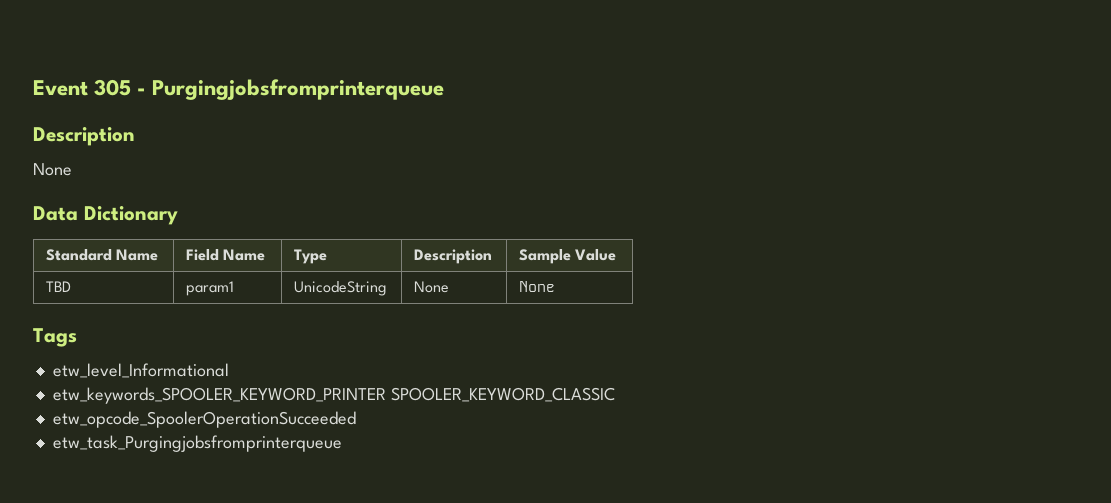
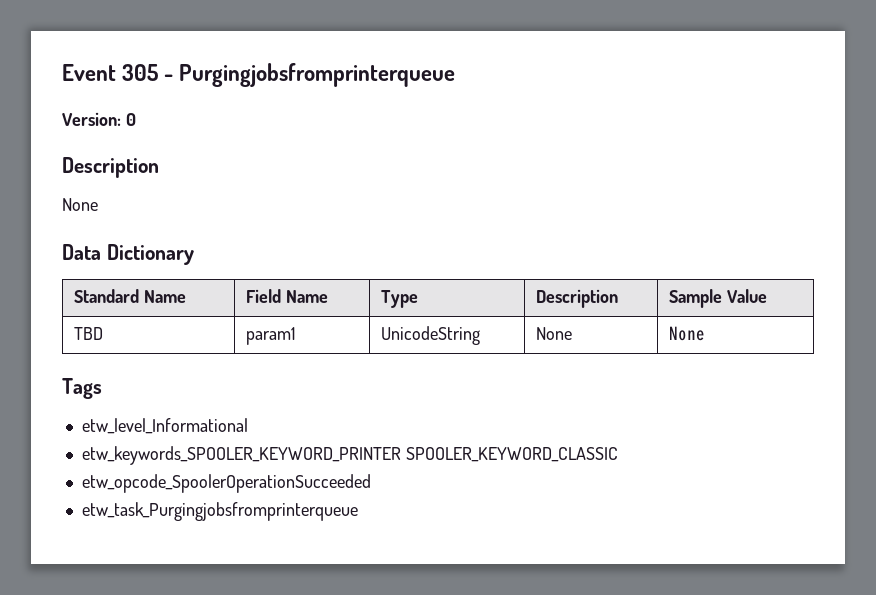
(445, 89) none -> [62,112,136,126] // Version: 0

